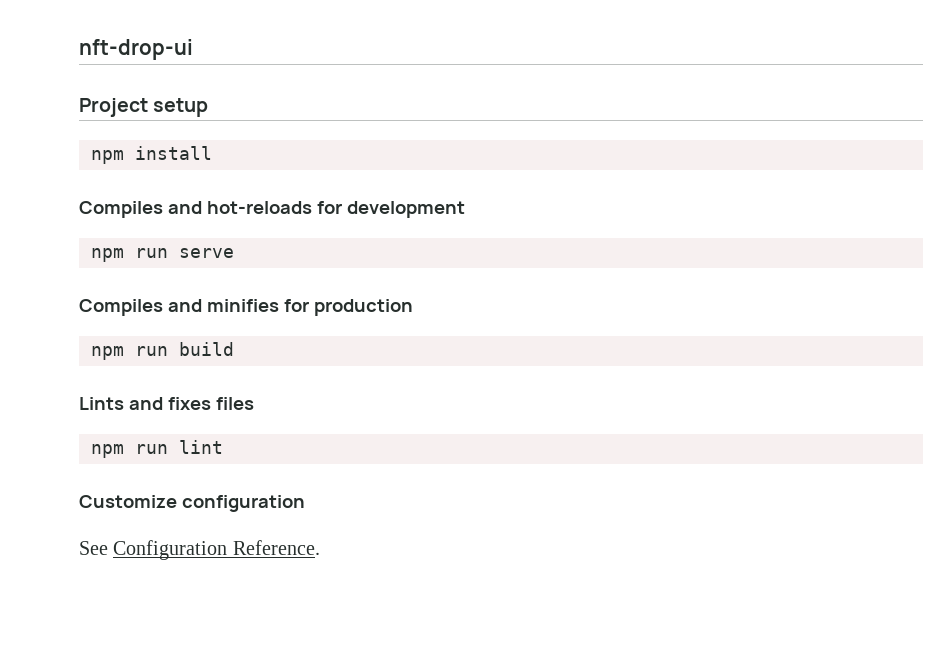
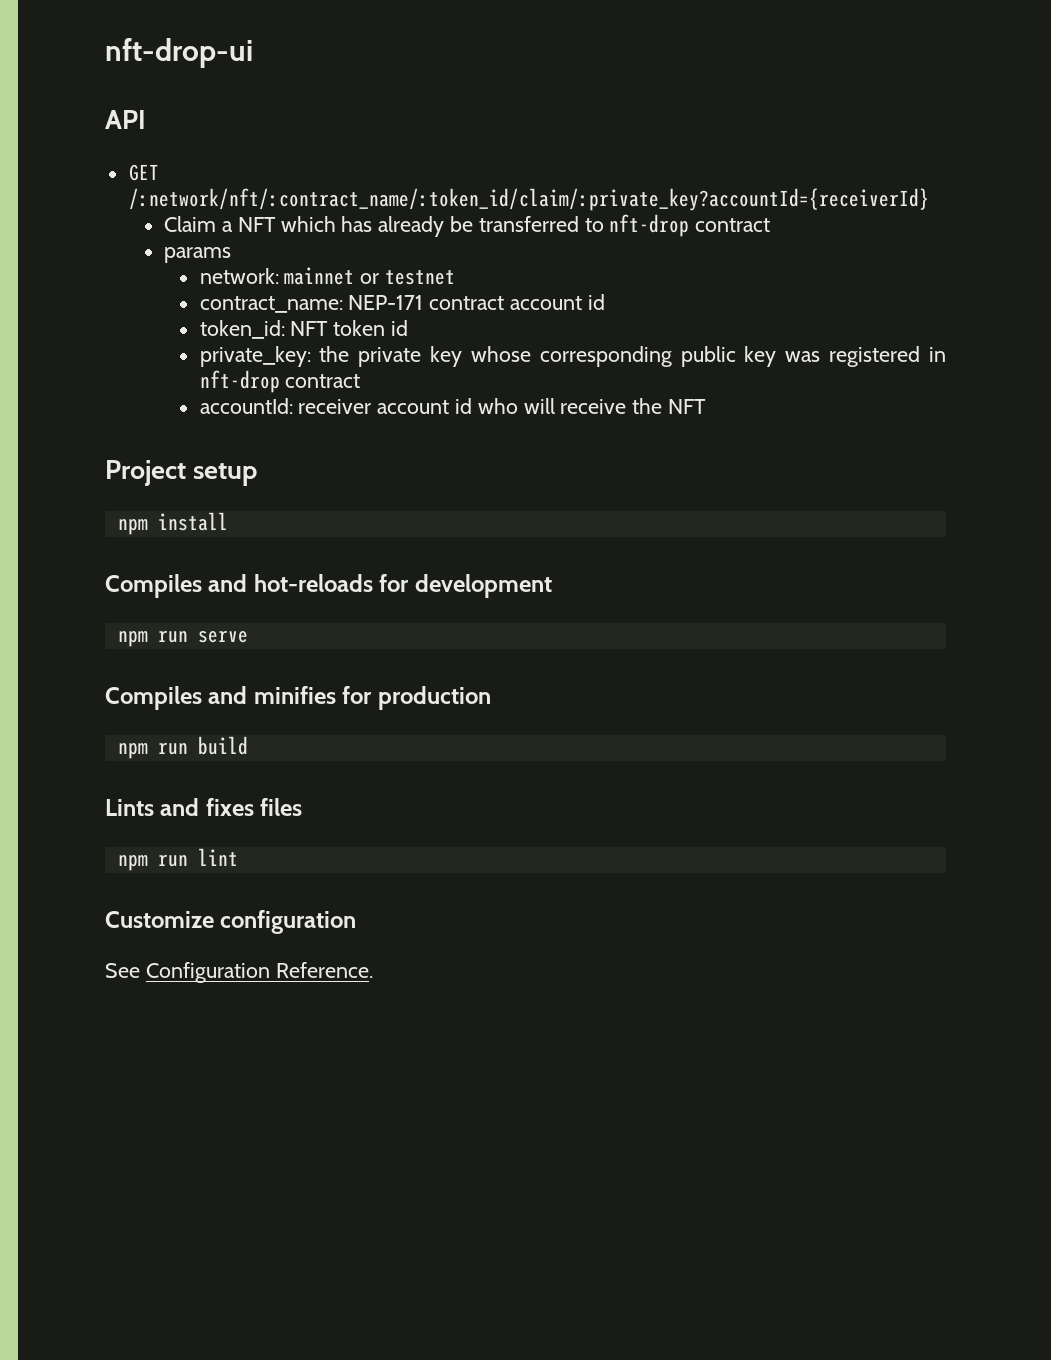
(193, 49) none -> [105,110,146,129] [128,164,159,181] [128,188,929,211] [164,214,771,237] [164,247,232,263] [199,267,455,285] [199,294,605,313] [199,320,408,339] [199,346,946,367] [199,370,361,393] [199,398,706,414] // API // GET /:network/nft/:contract_name/:token_id/claim/:private_key?accountId={receiverId} // Claim a NFT which has already be transferred to nft-drop contract // params // network: mainnet or testnet // contract_name: NEP-171 contract account id // token_id: NFT token id // private_key: the private key whose corresponding public key was registered in nft-drop contract // accountId: receiver account id who will receive the NFT

